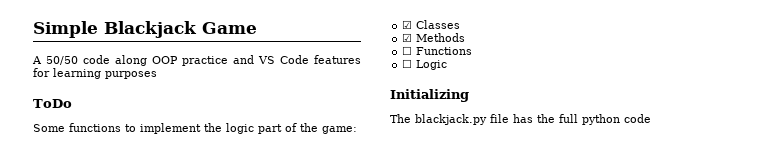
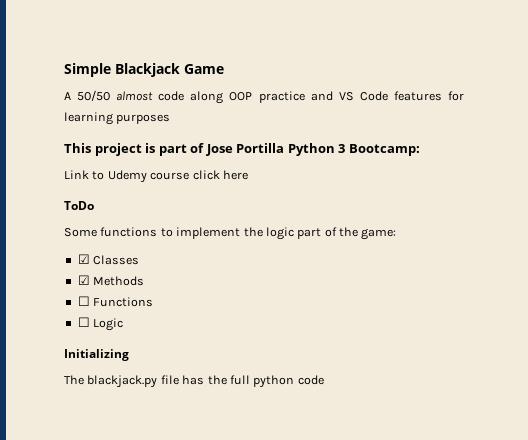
(78, 60) none -> [116,91,154,101] almost
(157, 75) none -> [64,143,420,156] [64,170,248,183] // This project is part of Jose Portilla Python 3 Bootcamp: // Link to Udemy course click here

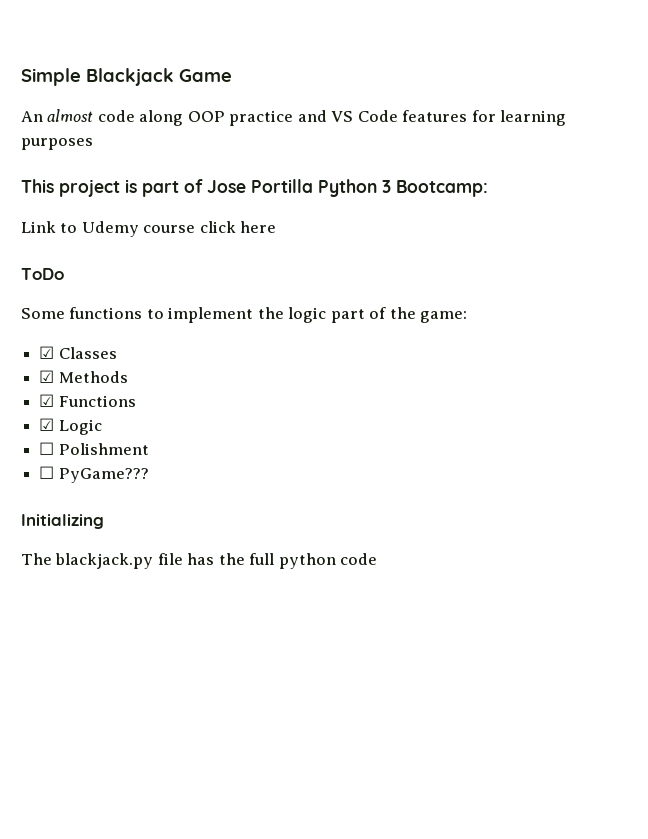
[64,90,111,101] A 50/50 -> [21,111,43,122] An
[77,296,90,306] ☐ -> [39,394,55,407] ☑
[77,317,124,331] // ☐ Logic -> [39,418,102,435] [39,442,149,455] [39,466,149,483] // ☑ Logic // ☐ Polishment // ☐ PyGame???

